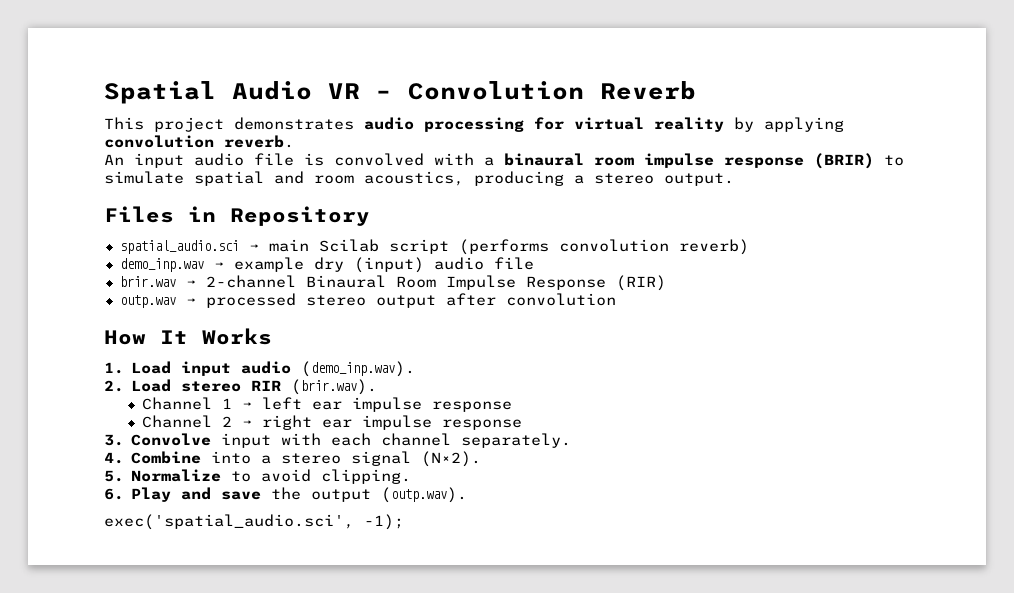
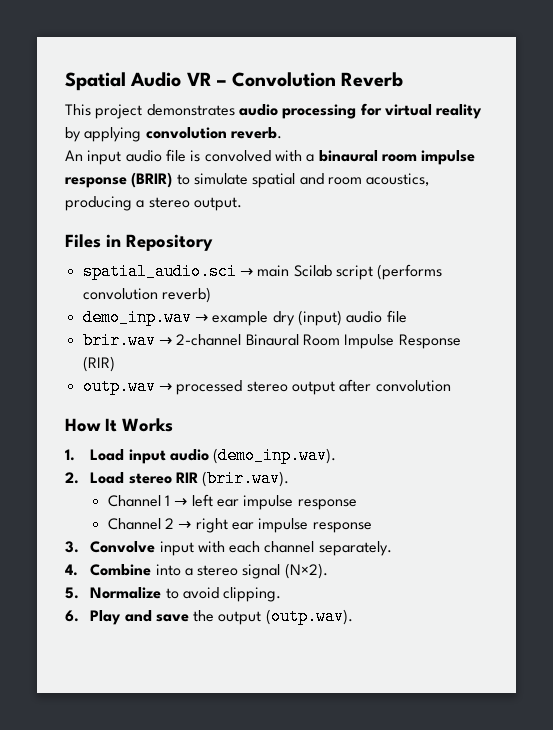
[104,514,404,530] // exec('spatial_audio.sci', -1); -> (353, 616) none

